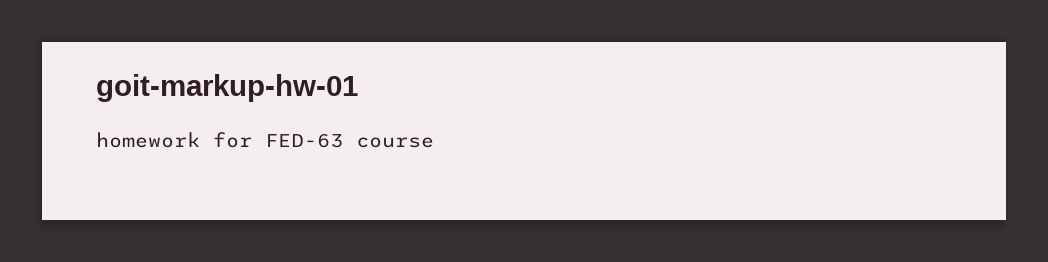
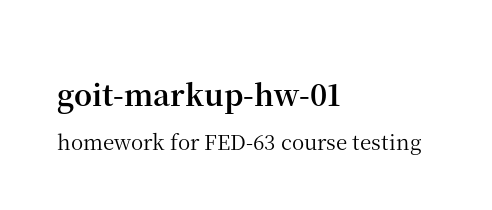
(434, 142) none -> [352,134,423,155] testing

